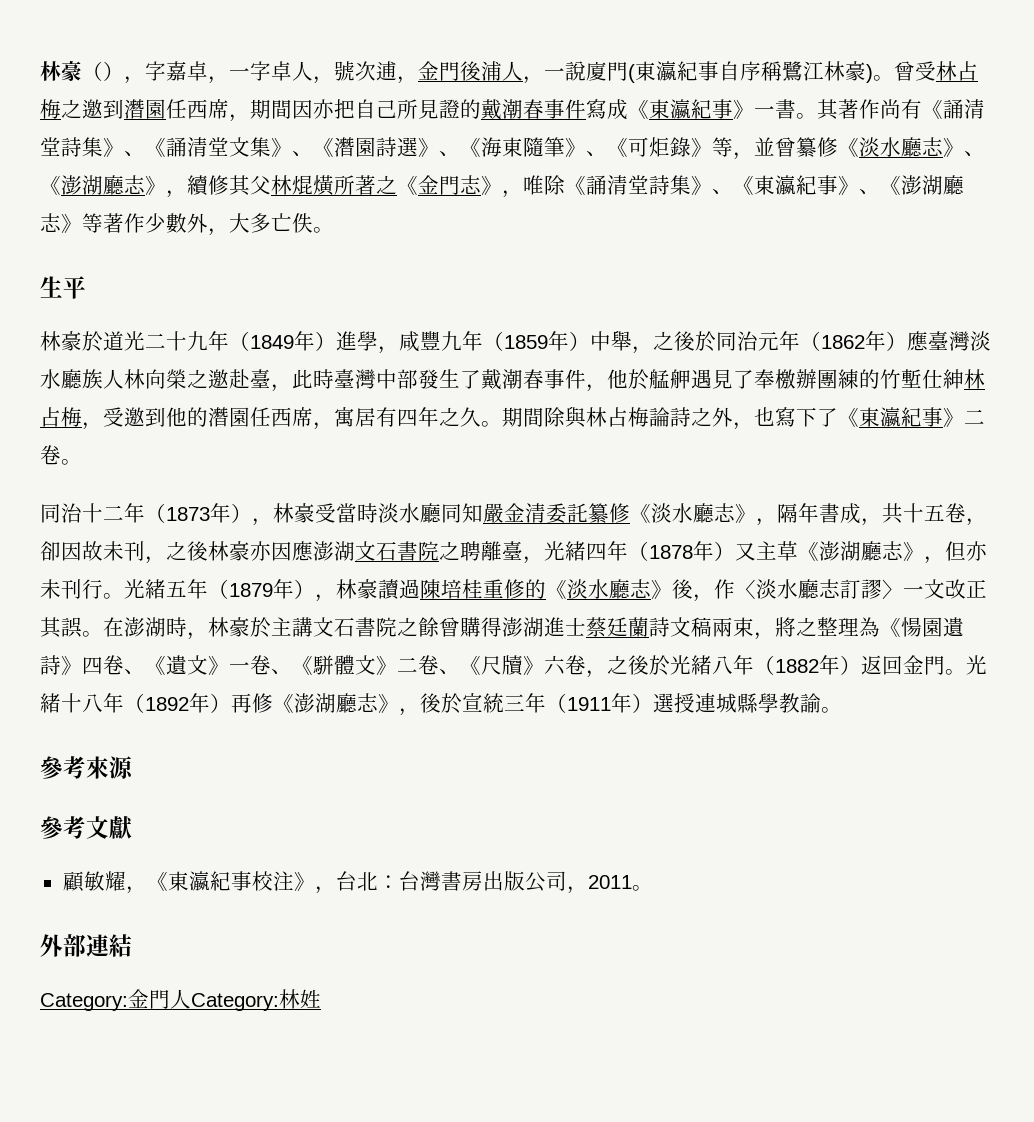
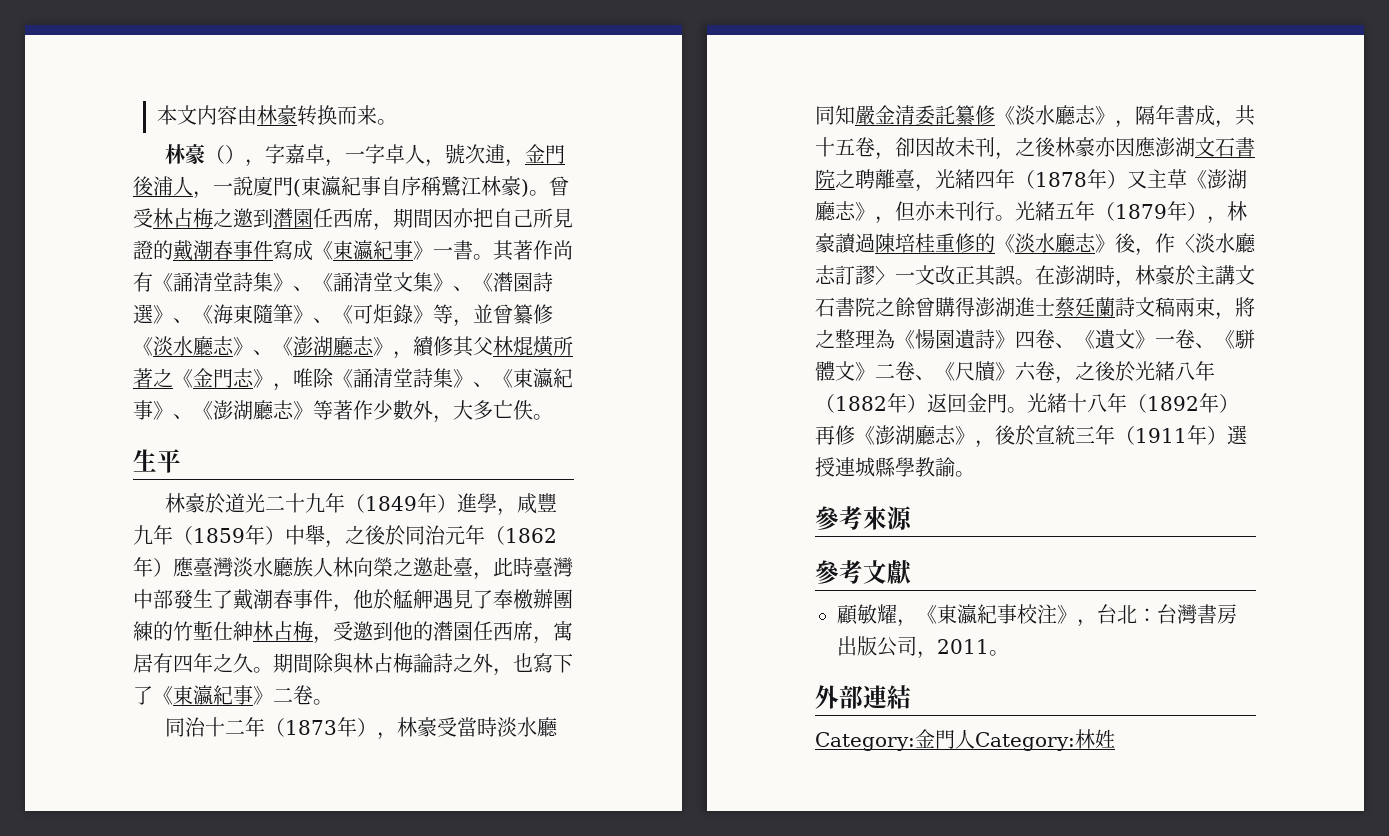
(40, 71) none -> [156,105,397,126] 本文内容由林豪转换而来。 //

